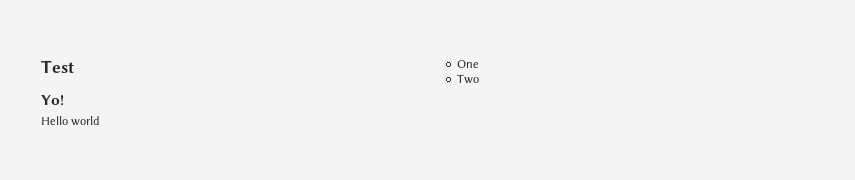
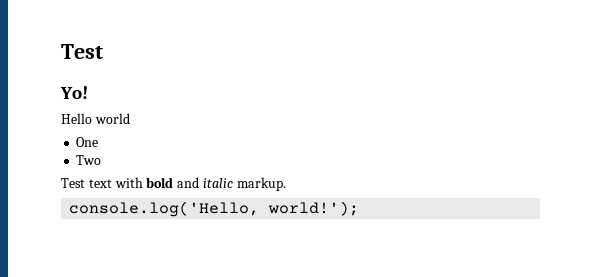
(479, 79) none -> [61,177,286,191] [69,201,360,217] // Test text with bold and italic markup. // console.log('Hello, world!');

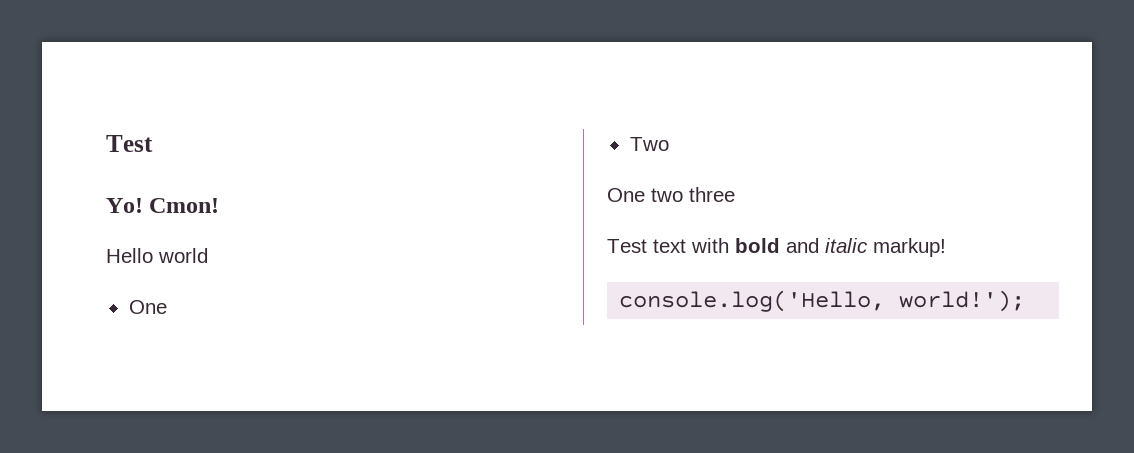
(88, 92) none -> [149,198,220,213] Cmon!
(102, 160) none -> [607,187,735,202] // One two three
[236,177,286,191] markup. -> [873,238,946,257] markup!

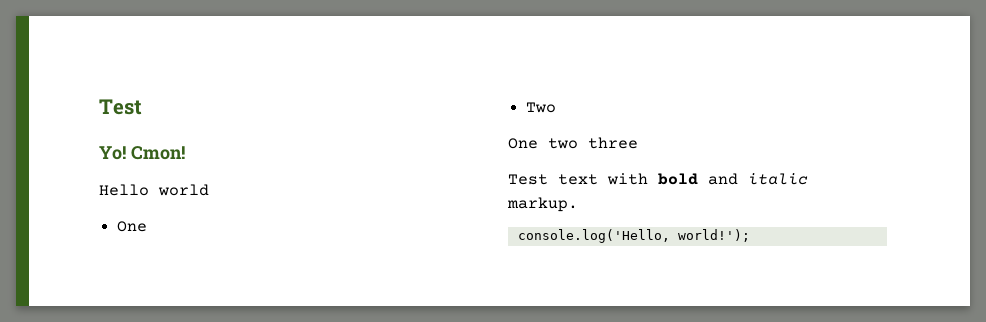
[873,238,946,257] markup! -> [507,197,578,212] markup.

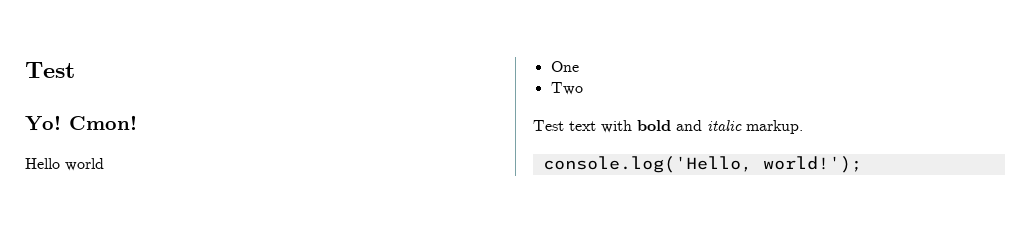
[508,137,638,149] // One two three -> (583, 88) none

